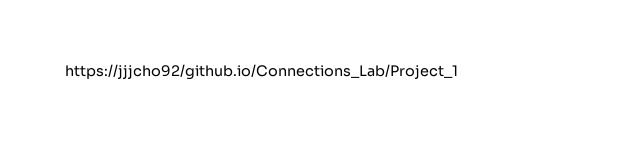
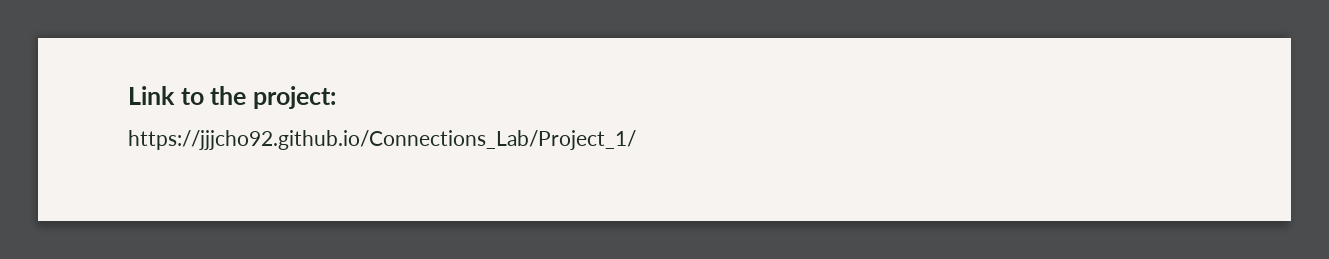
[65,64,458,80] https://jjjcho92/github.io/Connections_Lab/Project_1 -> [128,86,336,109] [128,130,636,150] Link to the project: // https://jjjcho92.github.io/Connections_Lab/Project_1/

